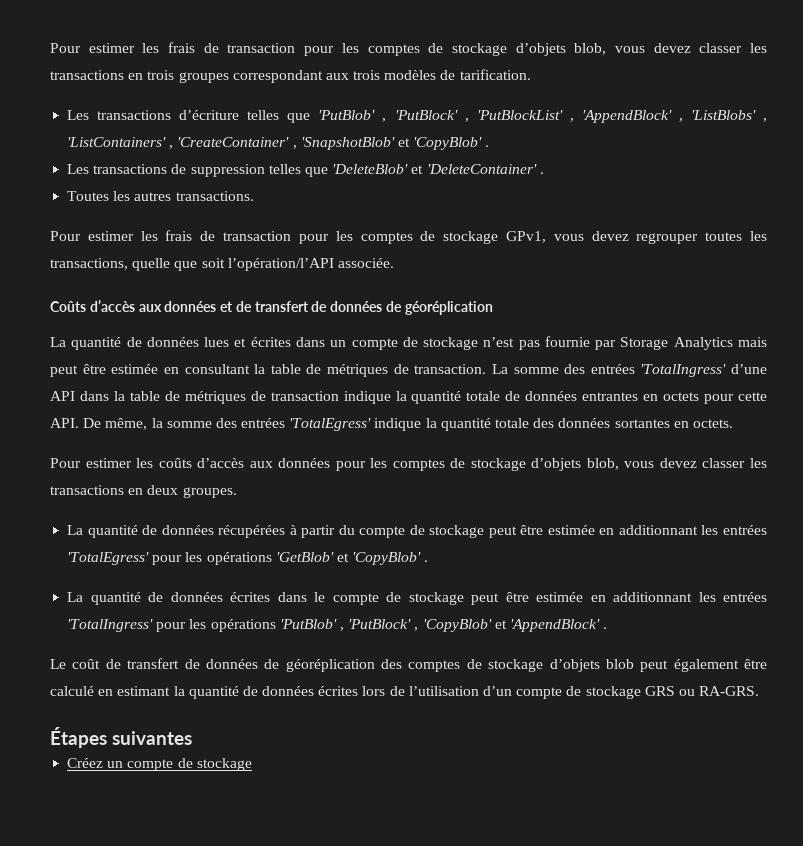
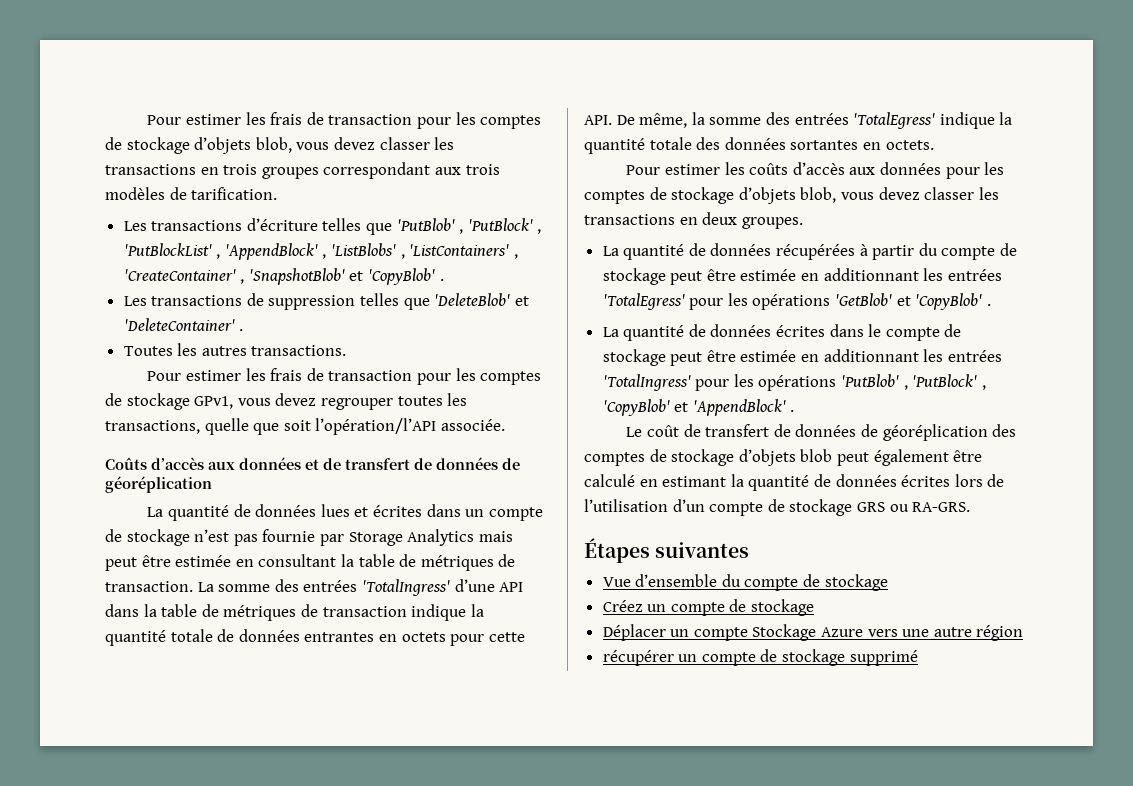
(193, 738) none -> [602,574,888,591] // Vue d’ensemble du compte de stockage
(252, 764) none -> [602,624,1024,641] [602,649,918,666] // Déplacer un compte Stockage Azure vers une autre région // récupérer un compte de stockage supprimé

